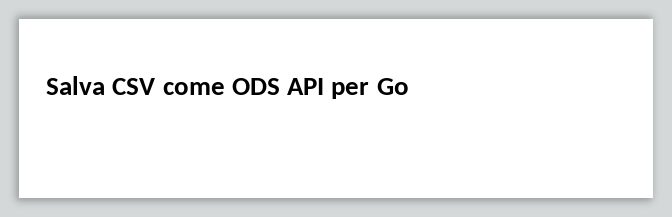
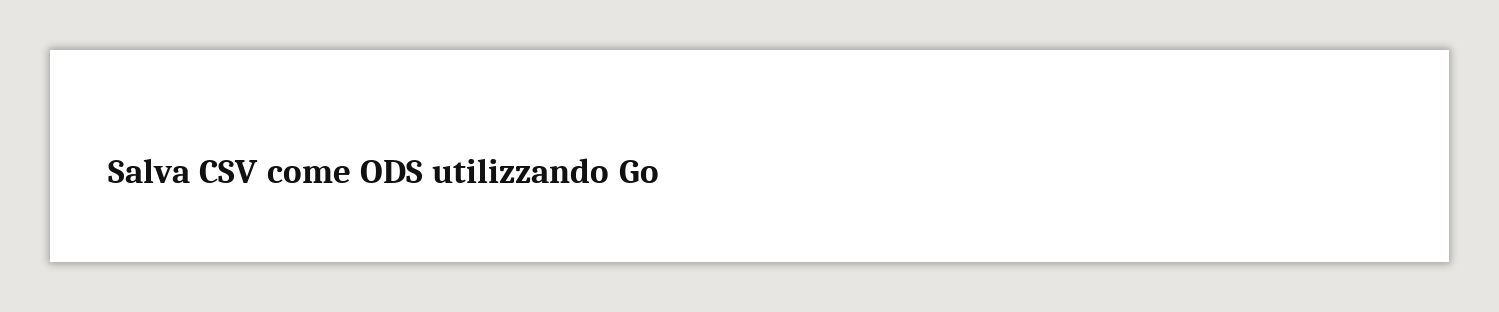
[287,78,370,99] API per -> [432,158,610,183] utilizzando

